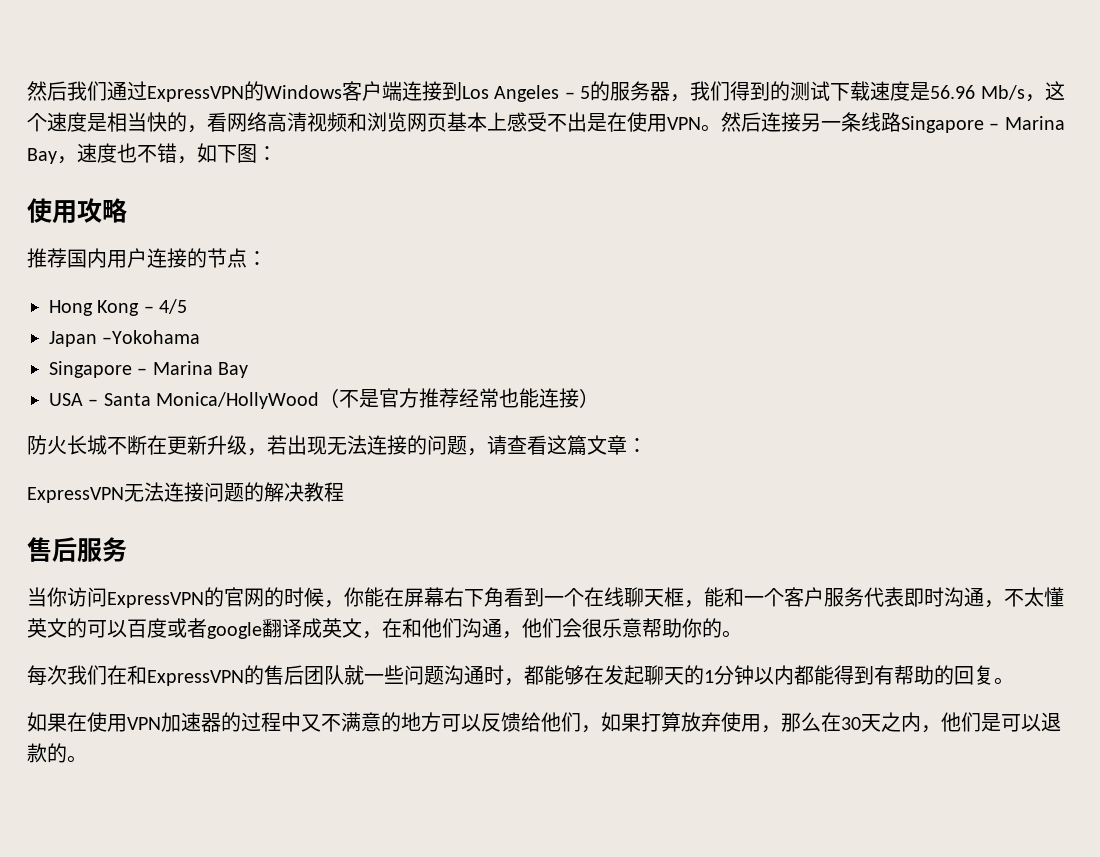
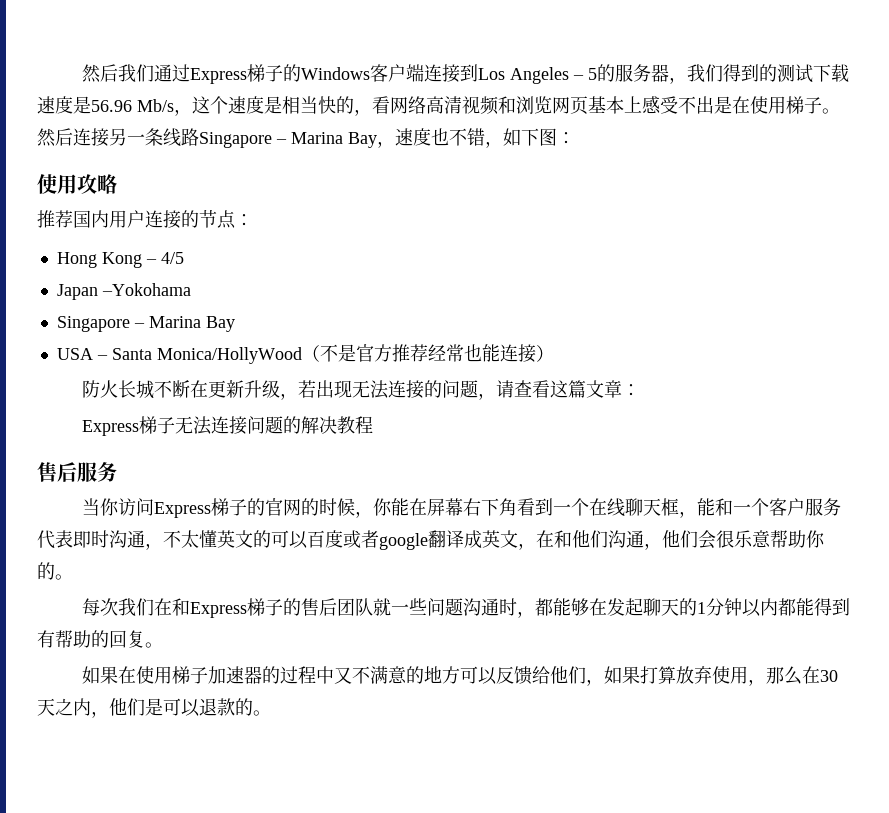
[147,86,244,102] ExpressVPN -> [189,64,283,84] Express梯子
[667,117,701,130] VPN -> [786,96,822,114] 梯子
[27,487,124,503] ExpressVPN -> [81,416,175,436] Express梯子
[107,592,204,608] ExpressVPN -> [153,498,247,518] Express梯子
[147,670,244,686] ExpressVPN -> [189,598,283,618] Express梯子
[127,717,161,730] VPN -> [171,666,208,684] 梯子

